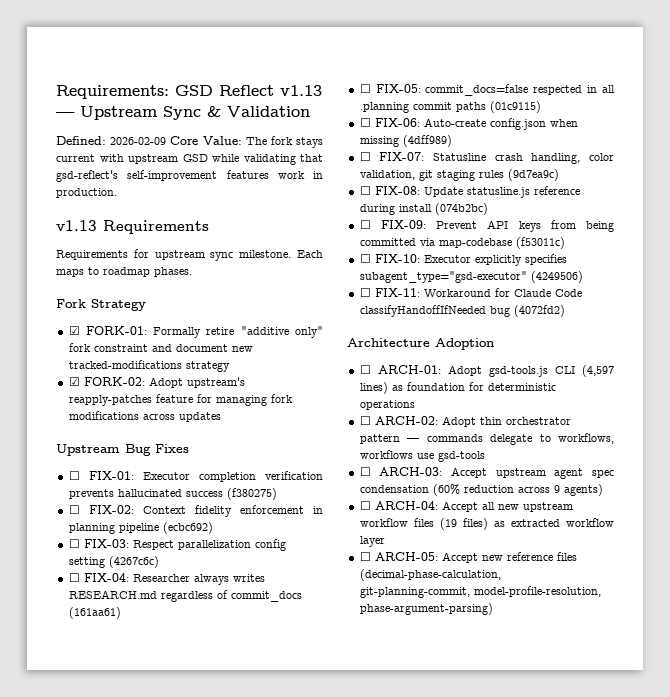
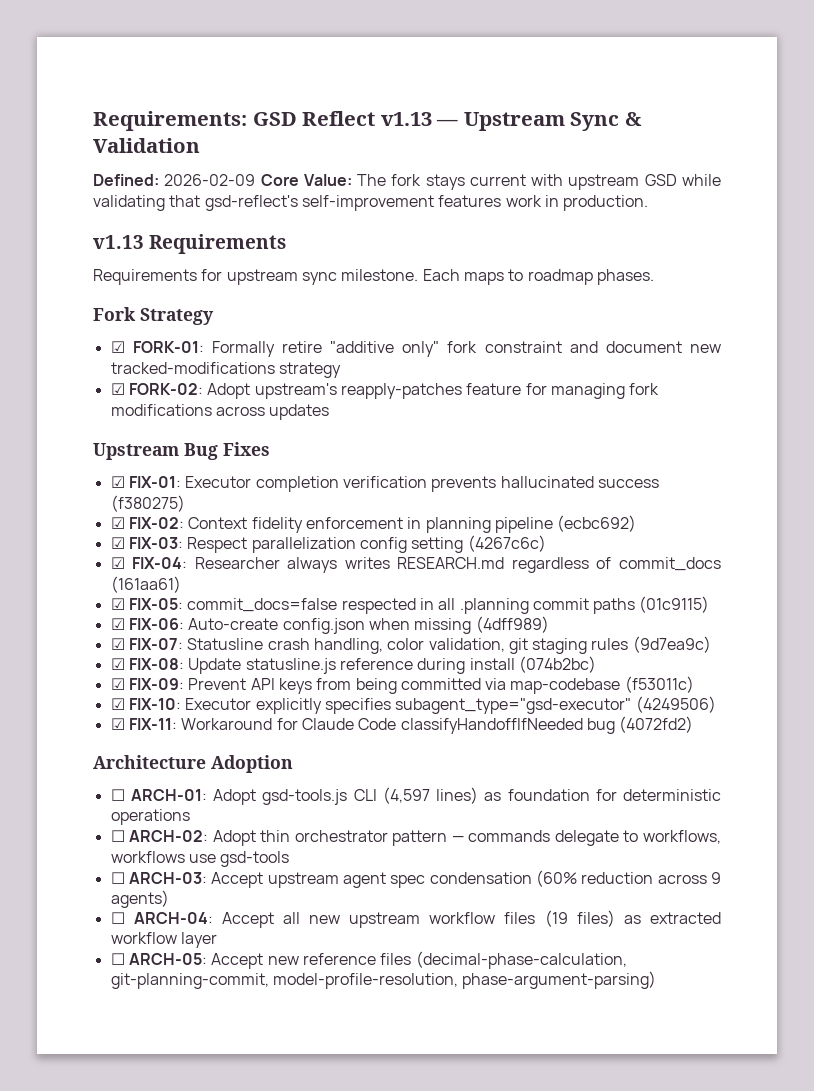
[68,471,80,480] ☐ -> [110,476,125,488] ☑
[68,505,80,514] ☐ -> [110,517,125,529] ☑
[68,539,80,548] ☐ -> [110,537,125,549] ☑
[68,573,80,582] ☐ -> [110,557,125,569] ☑
[359,84,371,93] ☐ -> [110,598,125,610] ☑
[359,118,371,127] ☐ -> [110,618,125,630] ☑
[359,152,371,161] ☐ -> [110,638,125,650] ☑
[359,186,371,195] ☐ -> [110,658,125,670] ☑
[359,220,371,229] ☐ -> [110,678,125,690] ☑
[359,254,371,263] ☐ -> [110,698,125,710] ☑
[359,288,371,297] ☐ -> [110,718,125,730] ☑

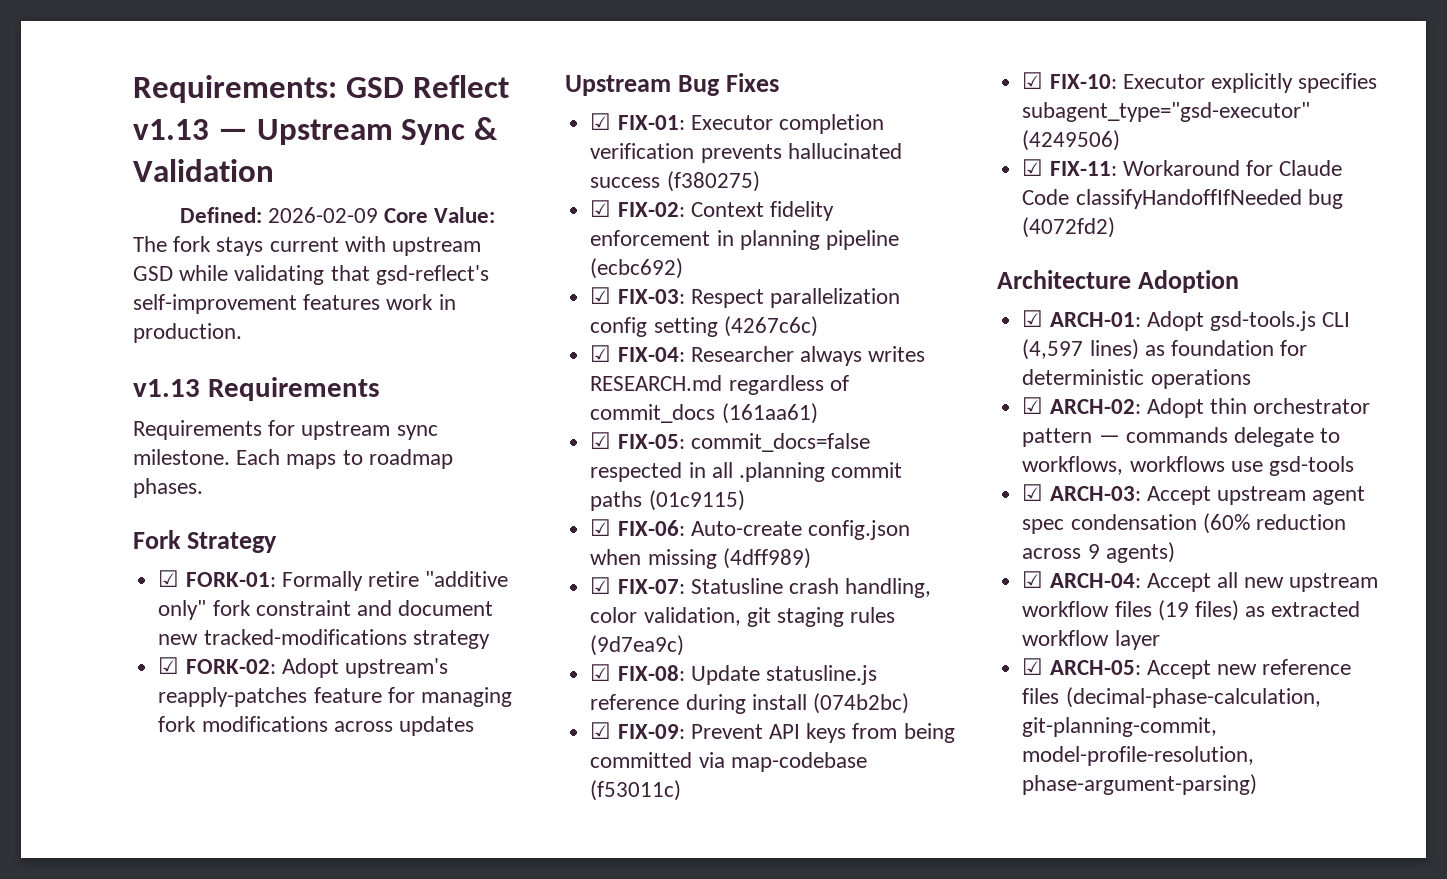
[110,789,125,801] ☐ -> [1022,310,1044,327] ☑
[110,830,125,842] ☐ -> [1022,397,1044,414] ☑
[110,872,125,884] ☐ -> [1022,484,1044,501] ☑
[110,912,125,924] ☐ -> [1022,571,1044,588] ☑
[110,953,125,965] ☐ -> [1022,658,1044,675] ☑

